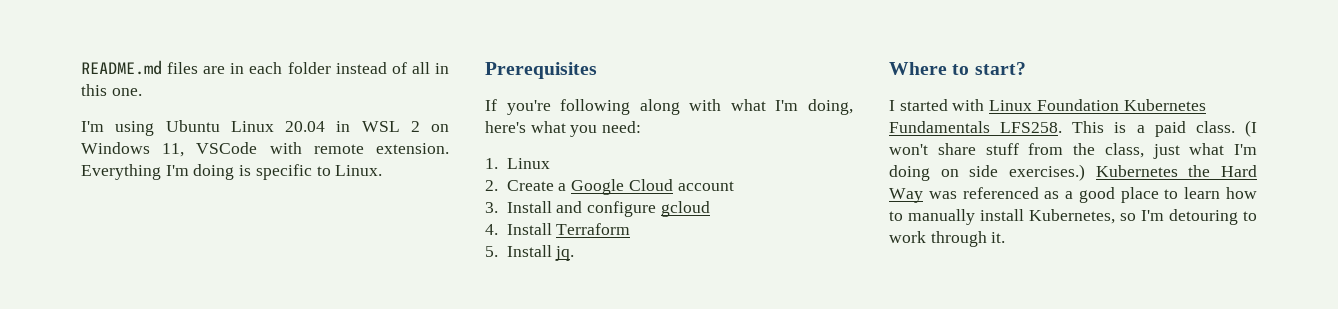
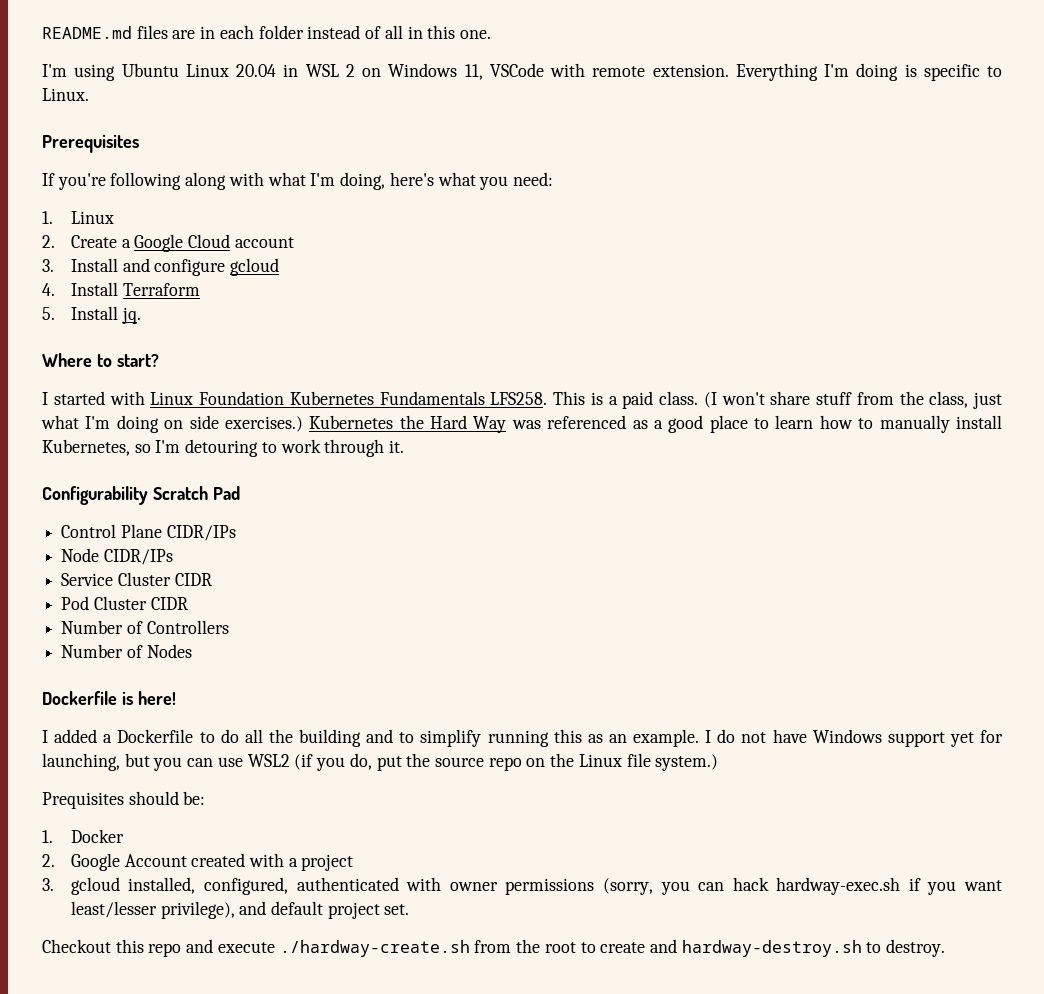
(1006, 237) none -> [42,486,240,505] [61,524,236,541] [61,548,173,565] [61,572,212,586] [61,596,188,610] [61,620,229,634] [61,644,192,658] [42,691,176,705] [42,729,1003,747] [42,753,719,771] [42,791,206,809] [42,829,124,843] [42,853,354,871] [42,877,1003,895] [70,901,410,919] [42,939,946,957] // Configurability Scratch Pad // Control Plane CIDR/IPs // Node CIDR/IPs // Service Cluster CIDR // Pod Cluster CIDR // Number of Controllers // Number of Nodes // Dockerfile is here! // I added a Dockerfile to do all the building and to simplify running this as an example. I do not have Windows support yet for launching, but you can use WSL2 (if you do, put the source repo on the Linux file system.) // Prequisites should be: // 1. Docker // 2. Google Account created with a project // 3. gcloud installed, configured, authenticated with owner permissions (sorry, you can hack hardway-exec.sh if you want least/lesser privilege), and default project set. // Checkout this repo and execute ./hardway-create.sh from the root to create and hardway-destroy.sh to destroy.

